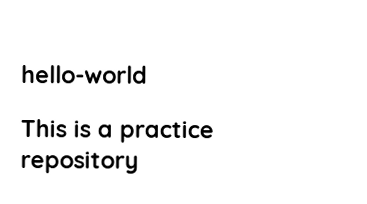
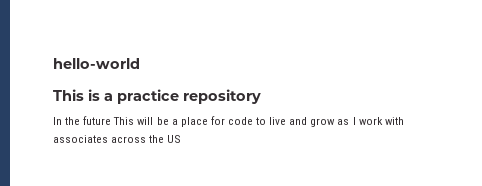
(139, 162) none -> [53,116,404,127] [53,135,182,143] // In the future This will be a place for code to live and grow as I work with associates across the US

